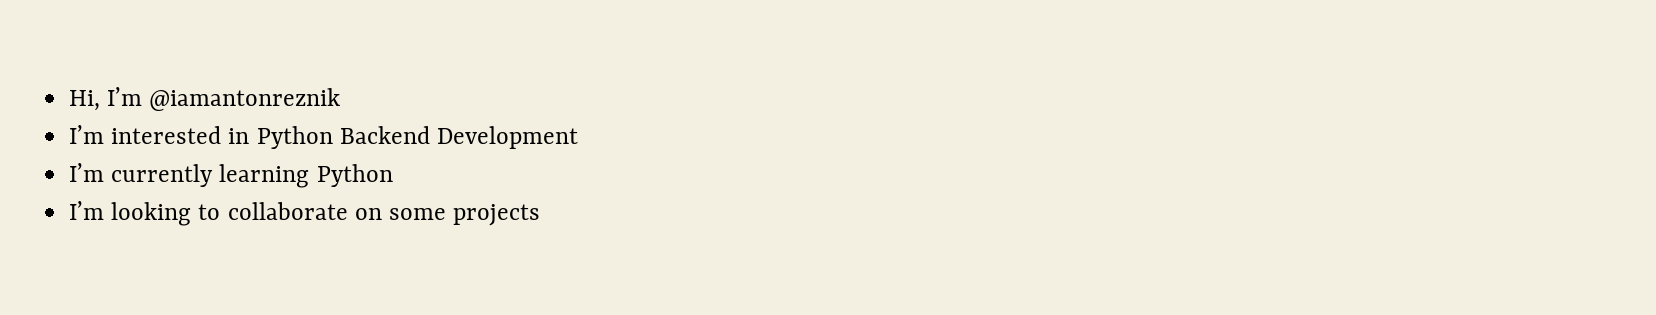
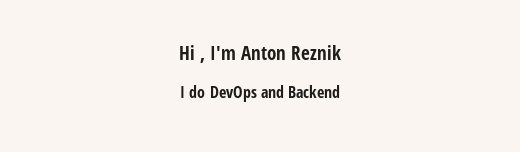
[69,87,341,111] [69,125,578,149] [69,163,393,188] [69,201,541,226] Hi, I’m @iamantonreznik // I’m interested in Python Backend Development // I’m currently learning Python // I’m looking to collaborate on some projects -> [179,45,341,63] [179,85,341,102] Hi , I'm Anton Reznik // I do DevOps and Backend

